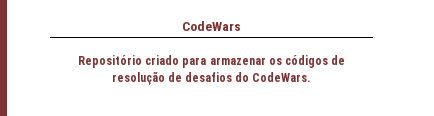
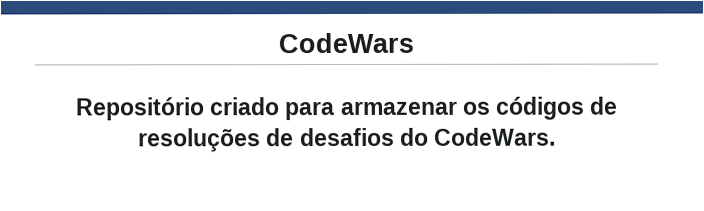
[111,71,165,85] resolução -> [138,128,262,153] resoluções

